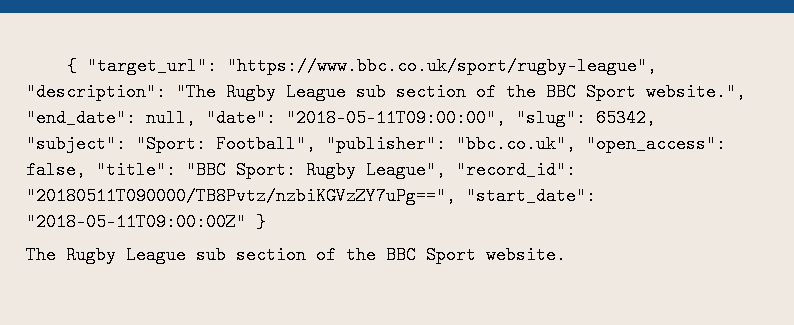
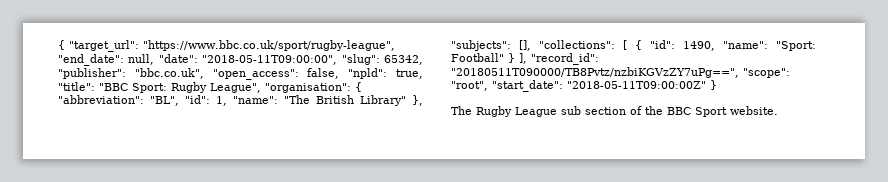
[26,83,746,101] "description": "The Rugby League sub section of the BBC Sport website.", -> (395, 45) none
[26,135,316,153] "subject": "Sport: Football", -> (423, 60) none
(86, 170) none -> [348,68,424,79] "npld": true,
[456,161,576,179] [26,187,456,205] "record_id": "20180511T090000/TB8Pvtz/nzbiKGVzZY7uPg==", -> [265,82,362,93] [58,95,423,106] [451,40,816,51] [451,53,599,65] [451,67,790,78] [451,81,488,91] "organisation": { "abbreviation": "BL", "id": 1, "name": "The British Library" }, "subjects": [], "collections": [ { "id": 1490, "name": "Sport: Football" } ], "record_id": "20180511T090000/TB8Pvtz/nzbiKGVzZY7uPg==", "scope": "root",

